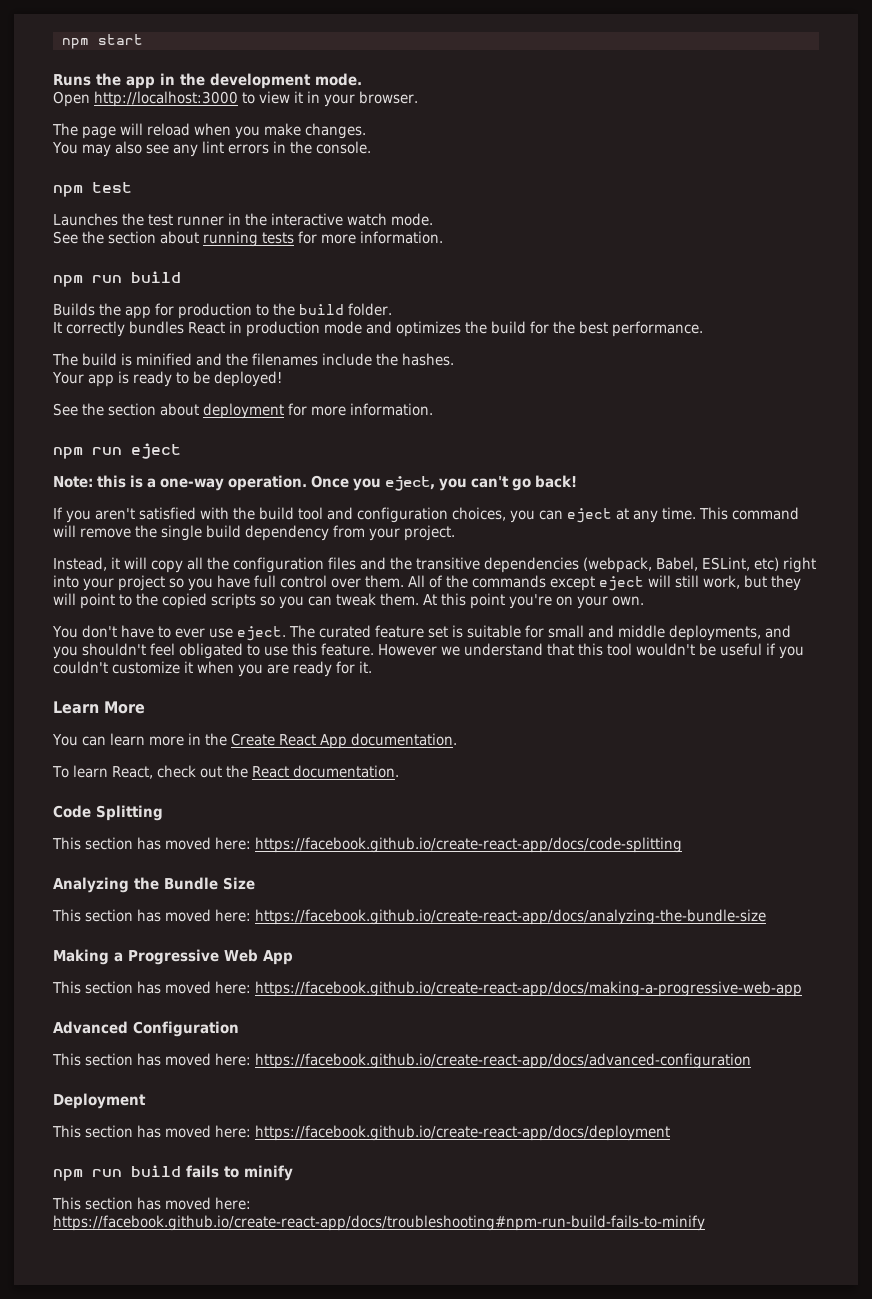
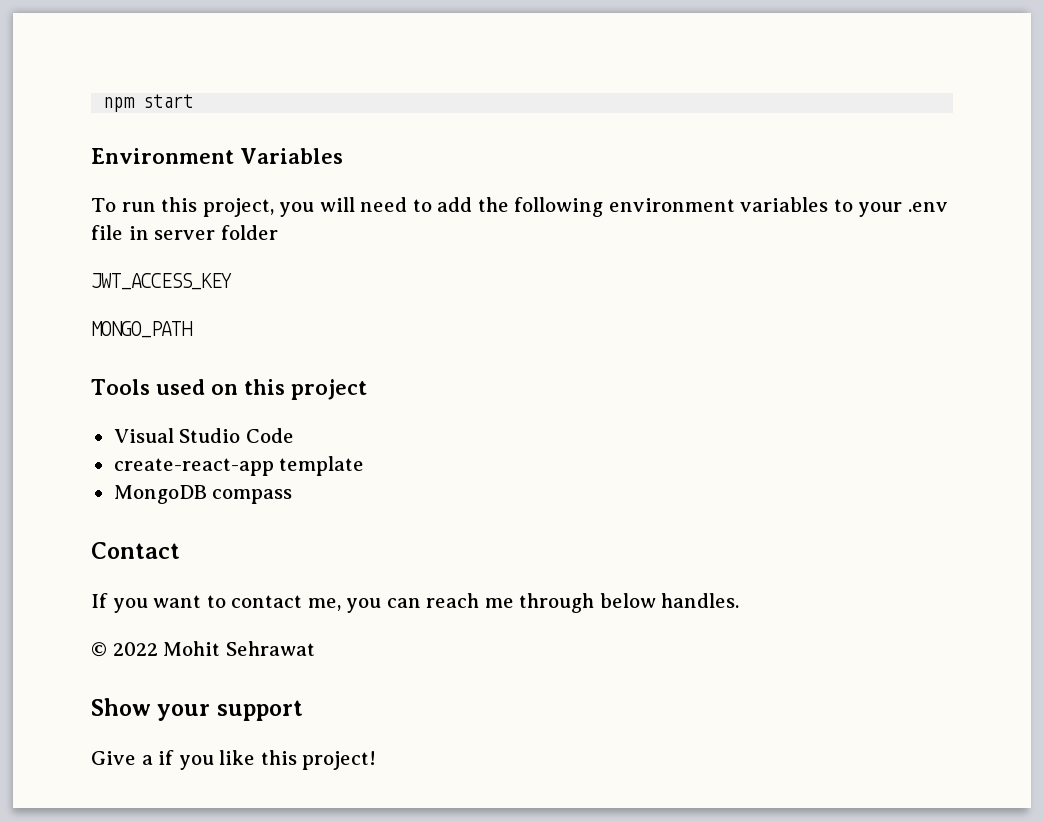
[53,73,362,89] [53,91,418,107] [52,123,366,139] [52,141,371,157] [53,182,132,197] [53,213,433,226] [53,231,443,247] [53,271,181,287] [53,303,392,319] [53,321,703,337] [52,353,454,366] [52,371,282,387] [53,403,433,419] [53,443,181,459] [53,475,577,491] [53,507,799,523] [53,525,455,541] [53,557,816,573] [53,575,801,591] [53,593,644,609] [52,625,791,641] [53,643,804,659] [53,661,372,677] [53,701,145,714] [52,733,457,749] [52,765,399,779] [53,805,163,821] [52,837,682,853] [53,877,255,893] [52,909,766,925] [53,949,293,965] [52,981,802,997] [53,1021,239,1037] [52,1053,751,1069] [53,1093,146,1109] [52,1125,670,1141] [53,1165,293,1181] [52,1197,251,1210] [53,1215,705,1231] Runs the app in the development mode. // Open http://localhost:3000 to view it in your browser. // The page will reload when you make changes. // You may also see any lint errors in the console. // npm test // Launches the test runner in the interactive watch mode. // See the section about running tests for more information. // npm run build // Builds the app for production to the build folder. // It correctly bundles React in production mode and optimizes the build for the best performance. // The build is minified and the filenames include the hashes. // Your app is ready to be deployed! // See the section about deployment for more information. // npm run eject // Note: this is a one-way operation. Once you eject, you can't go back! // If you aren't satisfied with the build tool and configuration choices, you can eject at any time. This command will remove the single build dependency from your project. // Instead, it will copy all the configuration files and the transitive dependencies (webpack, Babel, ESLint, etc) right into your project so you have full control over them. All of the commands except eject will still work, but they will point to the copied scripts so you can tweak them. At this point you're on your own. // You don't have to ever use eject. The curated feature set is suitable for small and middle deployments, and you shouldn't feel obligated to use this feature. However we understand that this tool wouldn't be useful if you couldn't customize it when you are ready for it. // Learn More // You can learn more in the Create React App documentation. // To learn React, check out the React documentation. // Code Splitting // This section has moved here: https://facebook.github.io/create-react-app/docs/code-splitting // Analyzing the Bundle Size // This section has moved here: https://facebook.github.io/create-react-app/docs/analyzing-the-bundle-size // Making a Progressive Web App // This section has moved here: https://facebook.github.io/create-react-app/docs/making-a-progressive-web-app // Advanced Configuration // This section has moved here: https://facebook.github.io/create-react-app/docs/advanced-configuration // Deployment // This section has moved here: https://facebook.github.io/create-react-app/docs/deployment // npm run build fails to minify // This section has moved here: https://facebook.github.io/create-react-app/docs/troubleshooting#npm-run-build-fails-to-minify -> [91,148,343,164] [91,197,949,217] [91,225,278,240] [91,273,232,290] [91,321,193,338] [91,379,367,400] [113,428,294,443] [113,456,365,476] [113,485,293,504] [91,542,180,559] [91,593,740,613] [91,641,315,657] [91,698,303,721] [91,750,377,770] Environment Variables // To run this project, you will need to add the following environment variables to your .env file in server folder // JWT_ACCESS_KEY // MONGO_PATH // Tools used on this project // Visual Studio Code // create-react-app template // MongoDB compass // Contact // If you want to contact me, you can reach me through below handles. // © 2022 Mohit Sehrawat // Show your support // Give a if you like this project!

